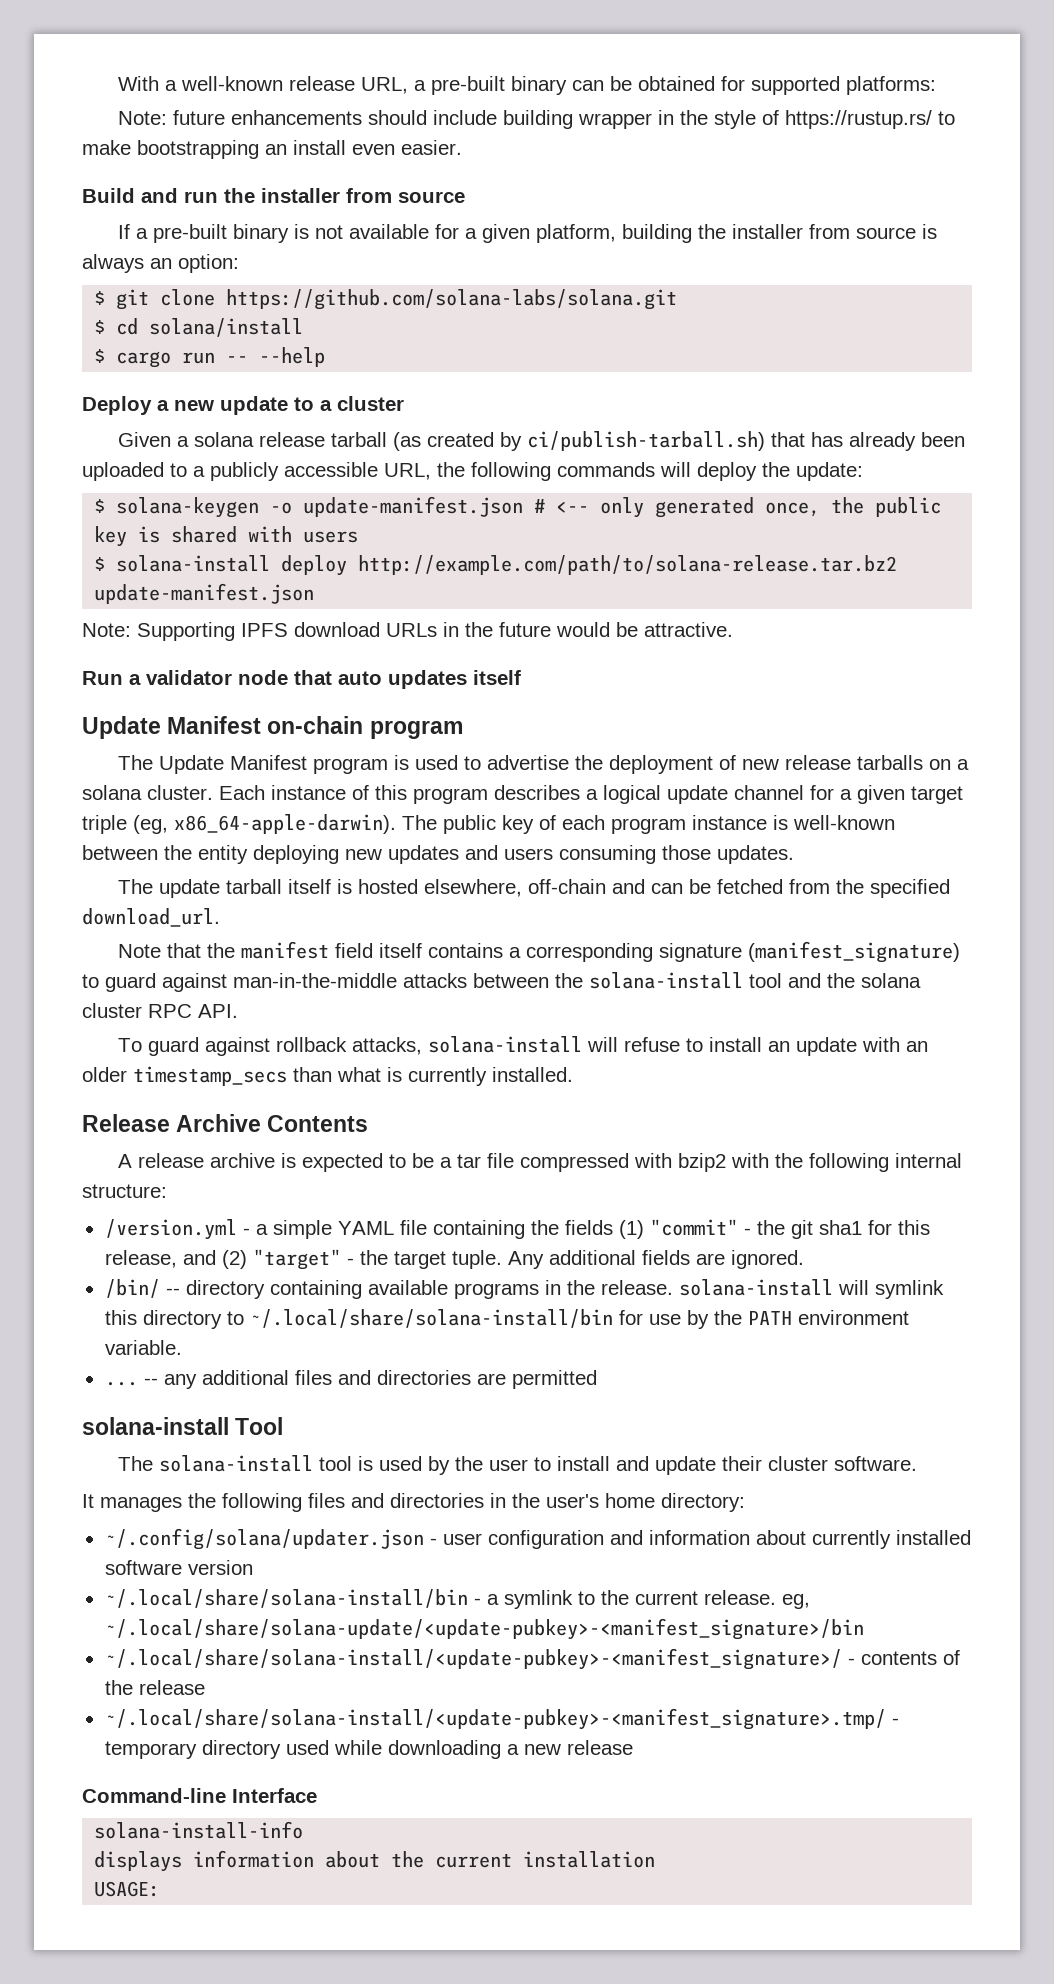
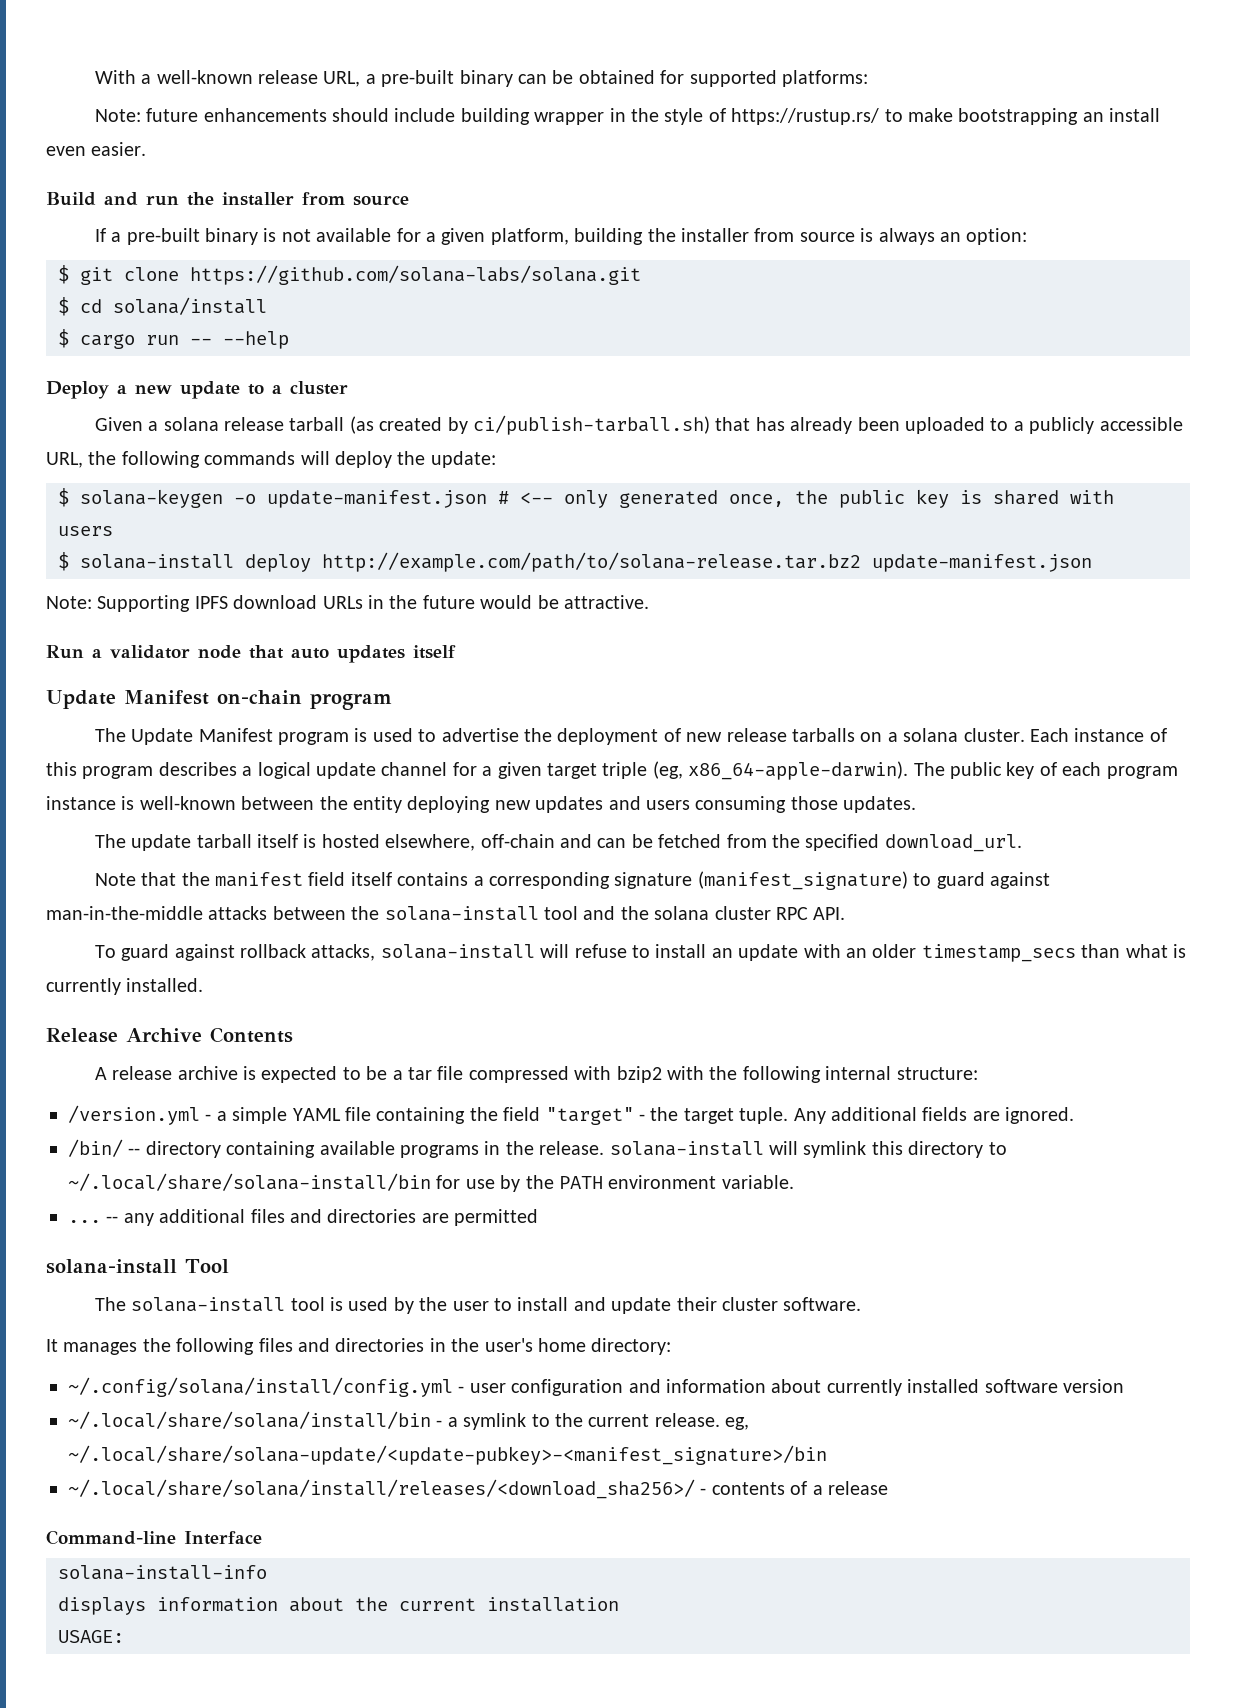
[564,1219,930,1239] [104,1250,247,1269] fields (1) "commit" - the git sha1 for this release, and (2) -> [503,1107,541,1121] field
[104,1528,424,1550] ~/.config/solana/updater.json -> [68,1377,453,1397] ~/.config/solana/install/config.yml
[104,1589,468,1608] ~/.local/share/solana-install/bin -> [68,1411,431,1429] ~/.local/share/solana/install/bin
[104,1648,842,1670] ~/.local/share/solana-install/<update-pubkey>-<manifest_signature>/ -> [68,1479,695,1499] ~/.local/share/solana/install/releases/<download_sha256>/
[104,1680,205,1695] [104,1708,899,1730] [104,1740,561,1759] the release // ~/.local/share/solana-install/<update-pubkey>-<manifest_signature>.tmp/ - temporary directory used while downloading a new -> [812,1485,823,1495] a

